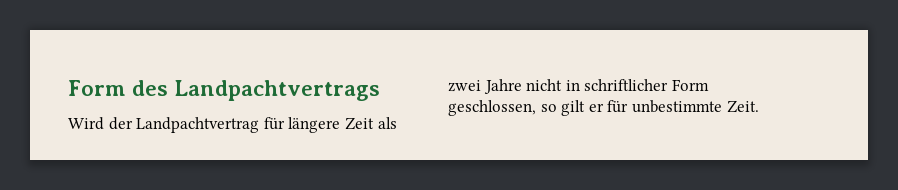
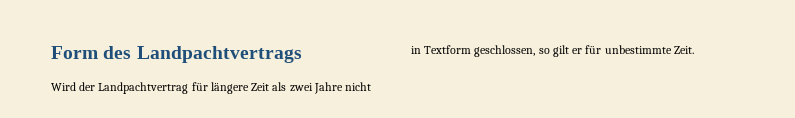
[584,79,709,91] schriftlicher Form -> [424,45,472,54] Textform

